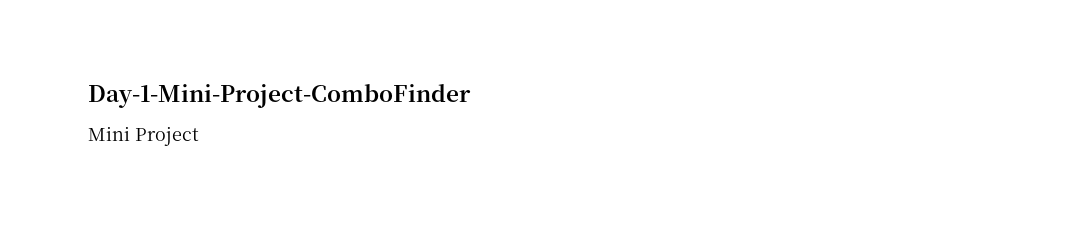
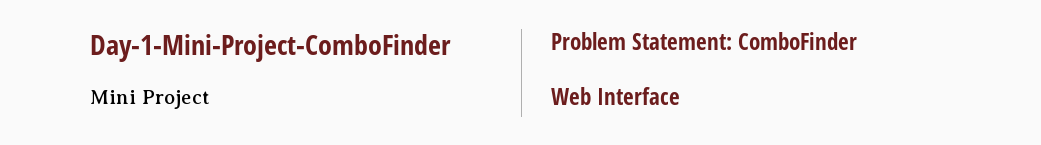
(199, 136) none -> [551,32,858,50] [551,87,681,105] // Problem Statement: ComboFinder // Web Interface

